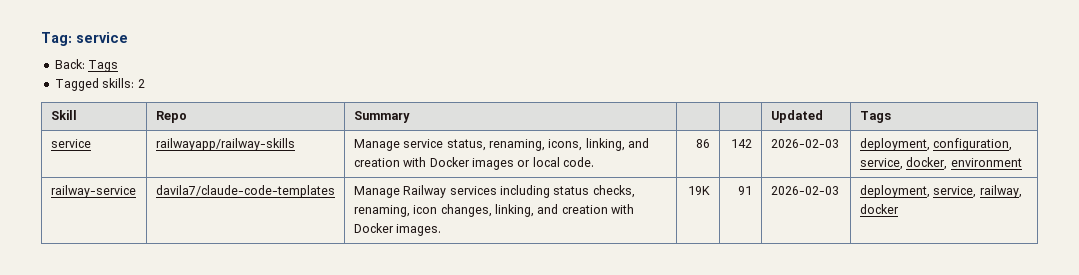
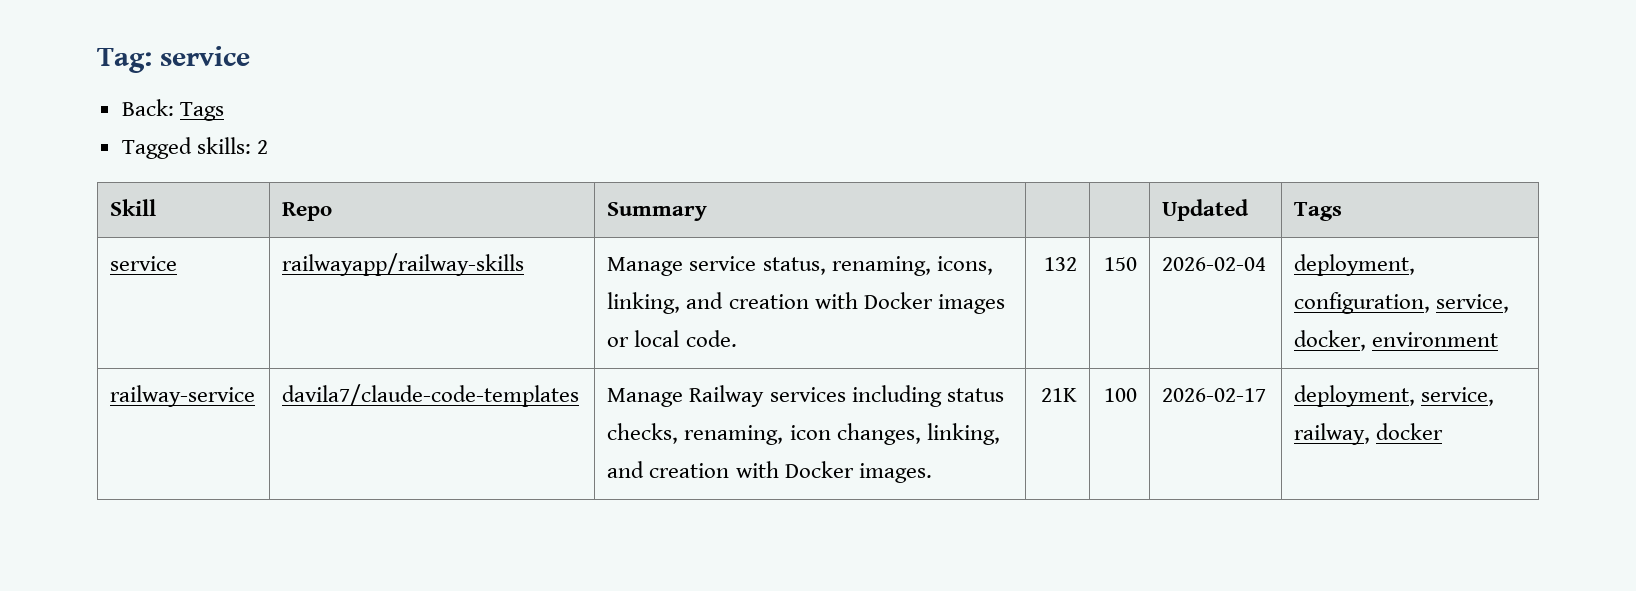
[696,139,711,148] [731,139,753,148] [770,139,839,148] 86 | 142 | 2026-02-03 -> [1043,257,1077,271] [1103,257,1137,271] [1162,257,1267,271] 132 | 150 | 2026-02-04
[688,186,711,195] [738,186,753,195] [770,186,839,195] 19K | 91 | 2026-02-03 -> [1040,388,1077,402] [1103,388,1137,402] [1162,388,1267,402] 21K | 100 | 2026-02-17

